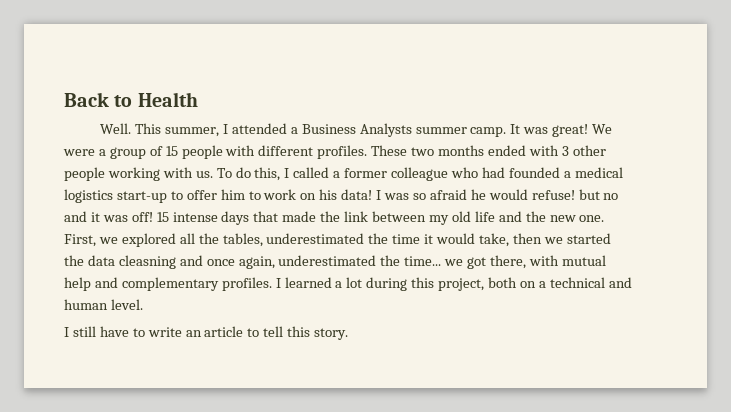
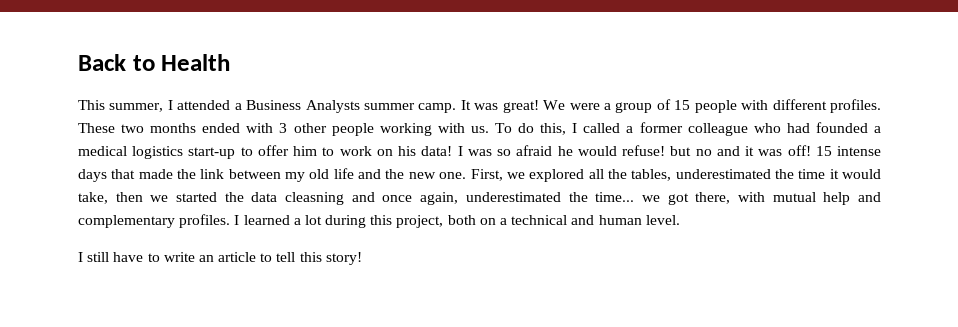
[100,123,132,134] Well. -> (231, 62) none
[314,328,349,340] story. -> [325,252,362,265] story!

